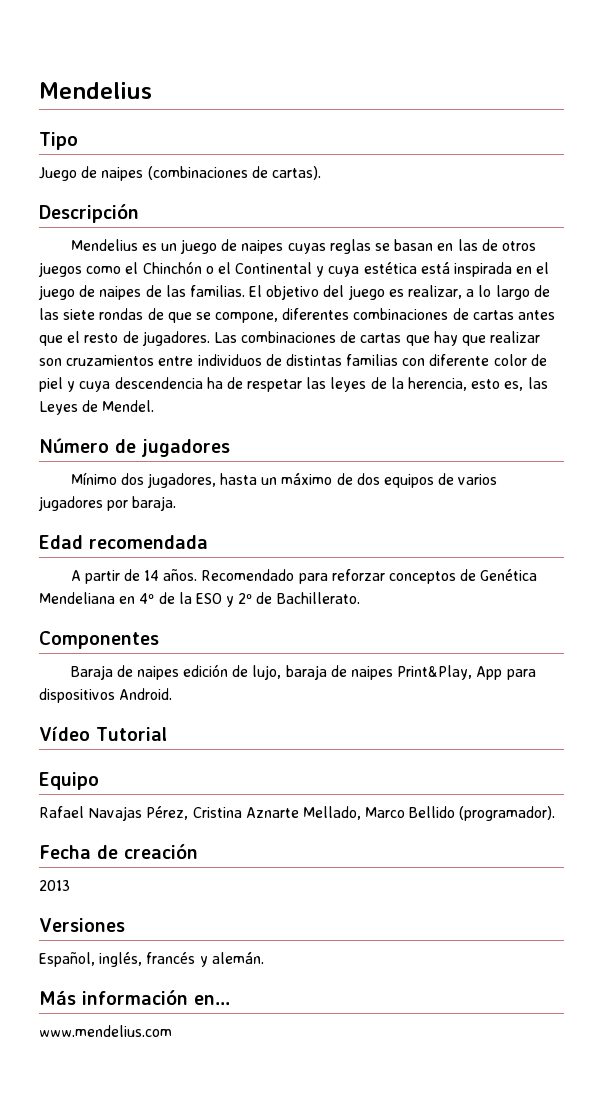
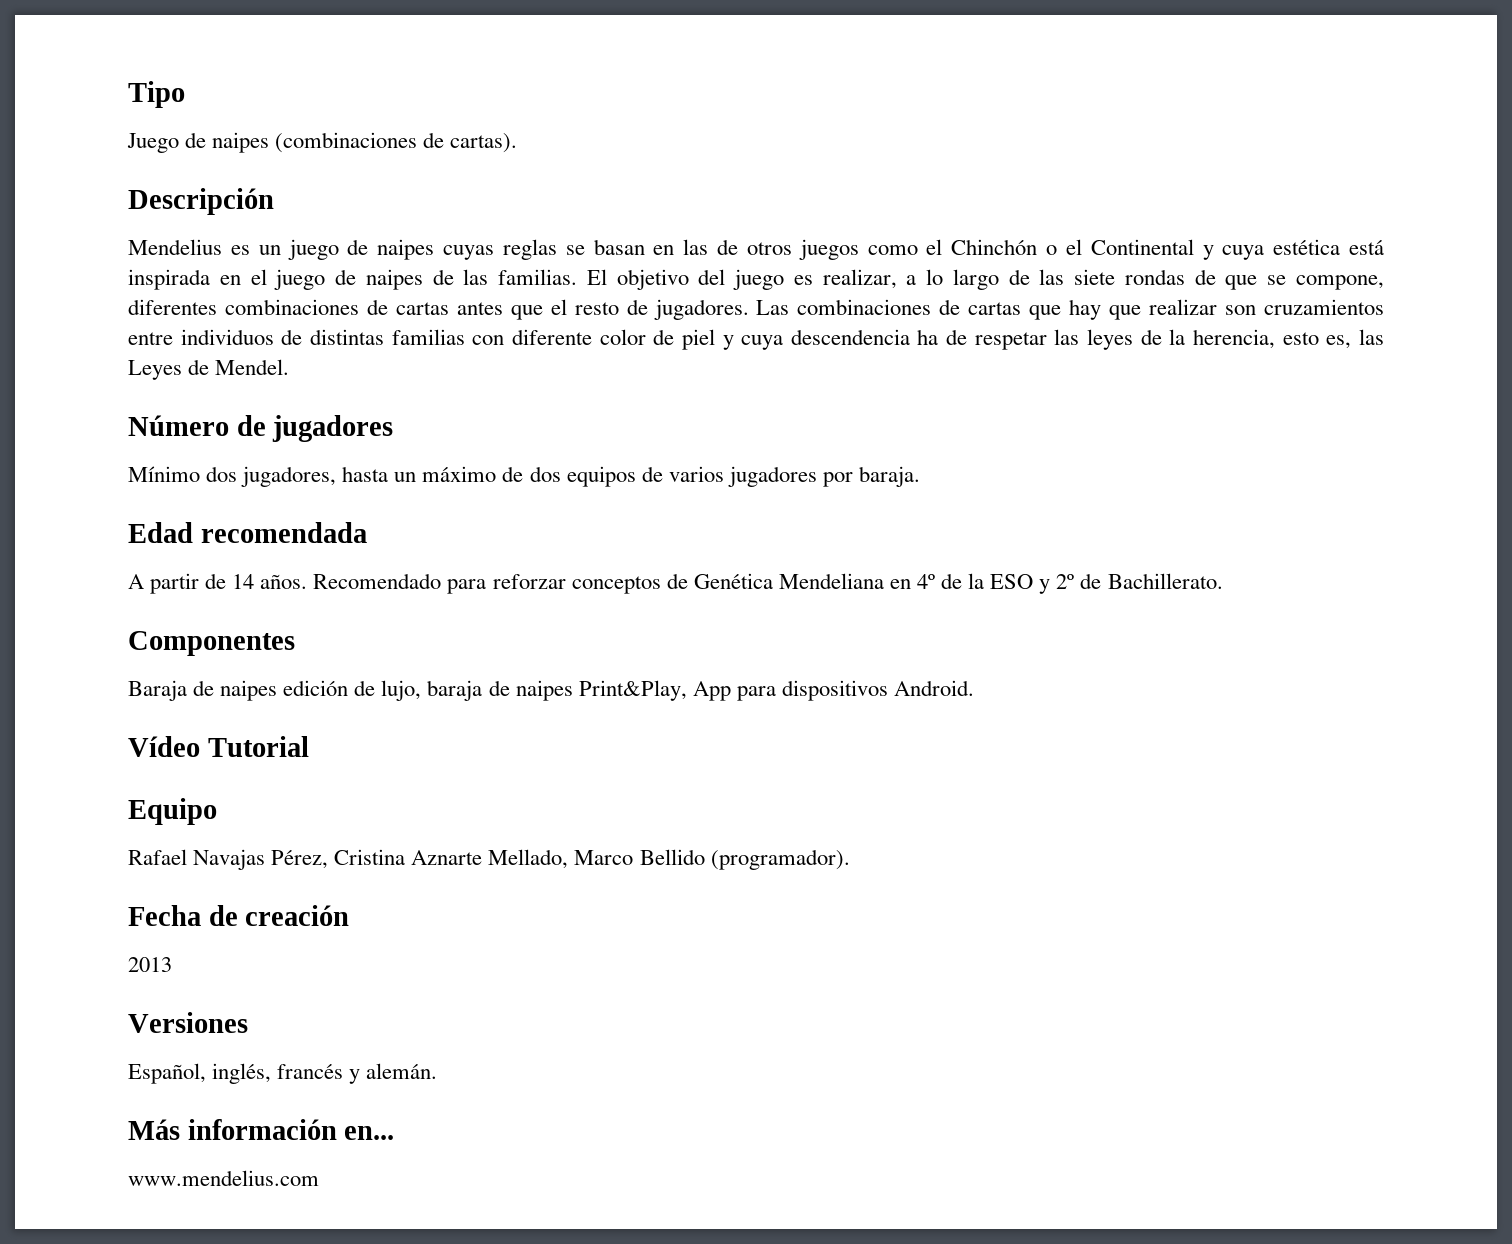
[39,82,152,99] Mendelius // -> (128, 94) none

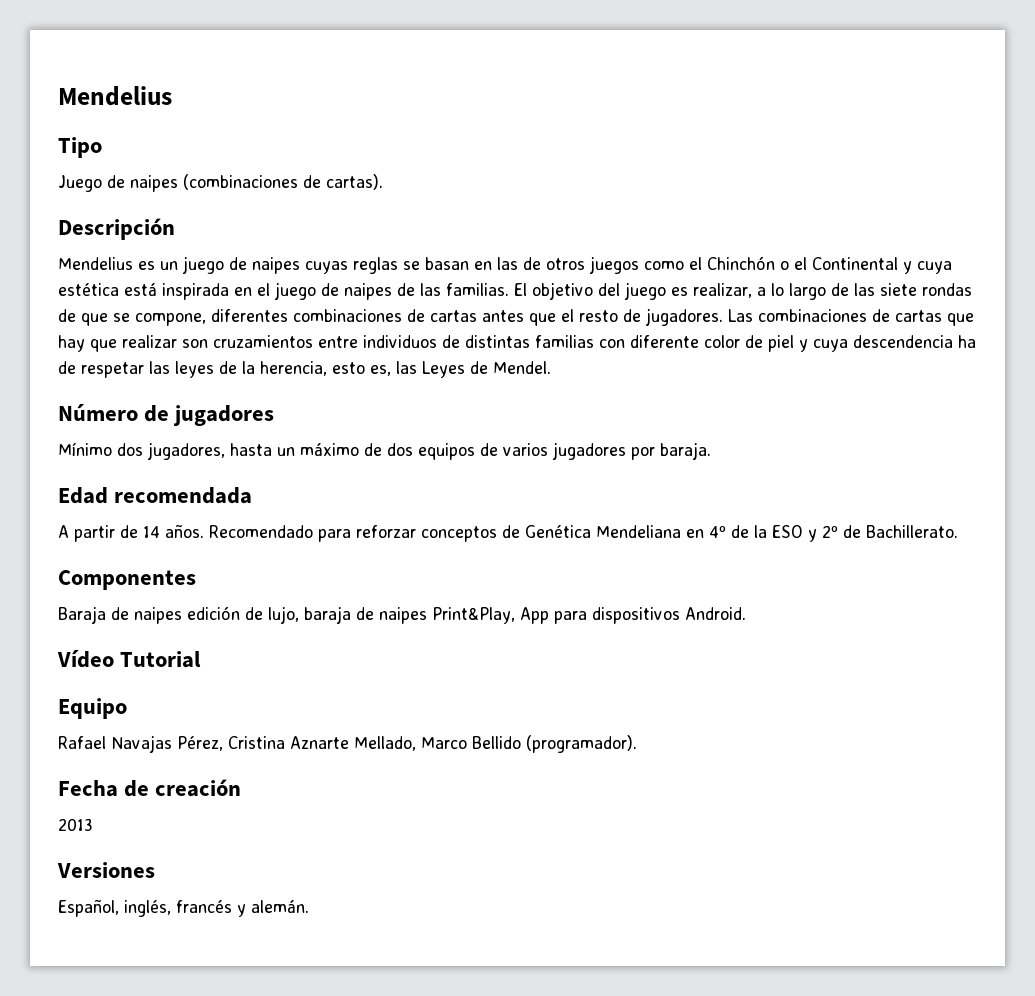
(128, 94) none -> [58,86,172,106] Mendelius //
[128,1119,395,1140] [128,1170,319,1186] // Más información en... // www.mendelius.com -> (309, 906) none

